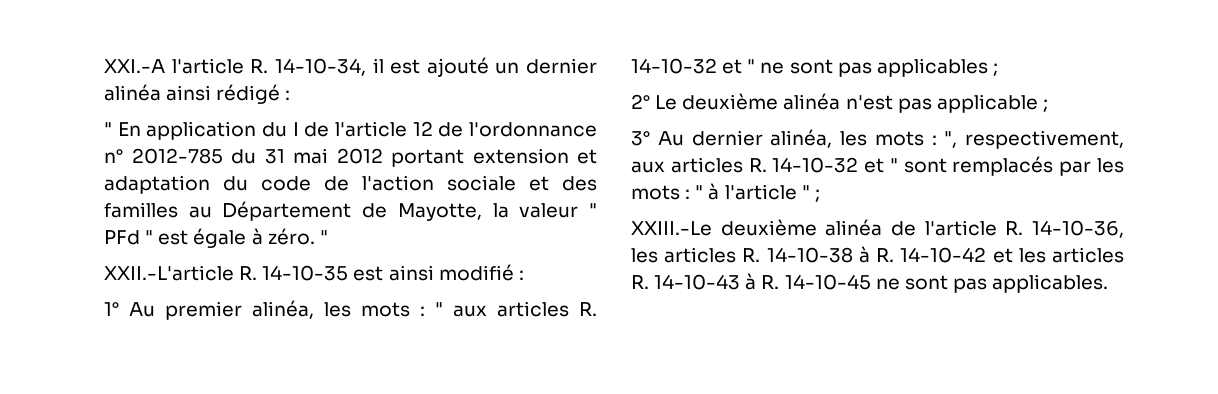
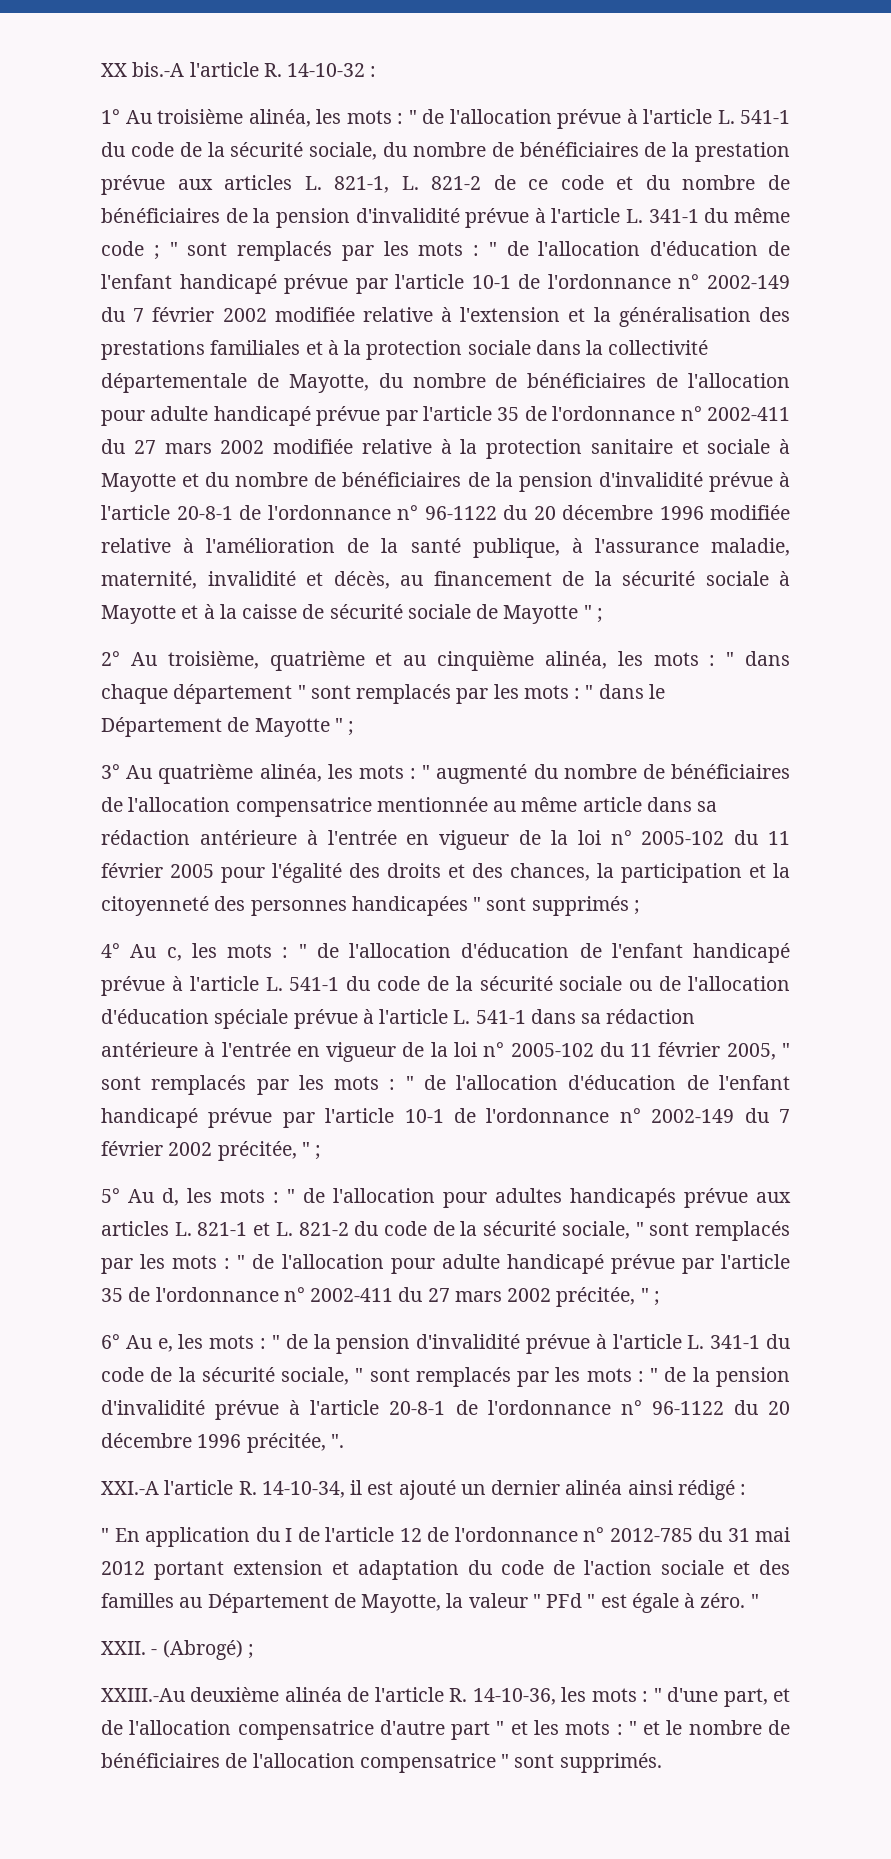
(104, 66) none -> [101,62,377,77] [101,109,790,129] [101,142,790,162] [101,175,791,195] [101,208,790,228] [101,241,790,261] [101,274,790,294] [101,307,790,327] [101,340,709,360] [101,373,790,393] [101,406,790,426] [101,439,790,459] [101,472,791,492] [101,505,790,520] [101,538,790,558] [101,571,790,589] [101,604,603,624] [101,651,791,671] [101,684,665,704] [101,717,355,737] [101,764,790,784] [101,797,718,817] [101,830,790,850] [101,863,790,883] [101,896,640,916] [101,943,790,963] [101,976,790,996] [101,1009,696,1029] [101,1042,791,1062] [101,1075,790,1095] [101,1108,790,1128] [101,1141,322,1161] [101,1188,791,1208] [101,1221,790,1241] [101,1254,790,1274] [101,1287,660,1307] [101,1334,790,1354] [101,1367,790,1387] [101,1400,791,1420] [101,1433,344,1453] XX bis.-A l'article R. 14-10-32 : // 1° Au troisième alinéa, les mots : " de l'allocation prévue à l'article L. 541-1 du code de la sécurité sociale, du nombre de bénéficiaires de la prestation prévue aux articles L. 821-1, L. 821-2 de ce code et du nombre de bénéficiaires de la pension d'invalidité prévue à l'article L. 341-1 du même code ; " sont remplacés par les mots : " de l'allocation d'éducation de l'enfant handicapé prévue par l'article 10-1 de l'ordonnance n° 2002-149 du 7 février 2002 modifiée relative à l'extension et la généralisation des prestations familiales et à la protection sociale dans la collectivité départementale de Mayotte, du nombre de bénéficiaires de l'allocation pour adulte handicapé prévue par l'article 35 de l'ordonnance n° 2002-411 du 27 mars 2002 modifiée relative à la protection sanitaire et sociale à Mayotte et du nombre de bénéficiaires de la pension d'invalidité prévue à l'article 20-8-1 de l'ordonnance n° 96-1122 du 20 décembre 1996 modifiée relative à l'amélioration de la santé publique, à l'assurance maladie, maternité, invalidité et décès, au financement de la sécurité sociale à Mayotte et à la caisse de sécurité sociale de Mayotte " ; // 2° Au troisième, quatrième et au cinquième alinéa, les mots : " dans chaque département " sont remplacés par les mots : " dans le Département de Mayotte " ; // 3° Au quatrième alinéa, les mots : " augmenté du nombre de bénéficiaires de l'allocation compensatrice mentionnée au même article dans sa rédaction antérieure à l'entrée en vigueur de la loi n° 2005-102 du 11 février 2005 pour l'égalité des droits et des chances, la participation et la citoyenneté des personnes handicapées " sont supprimés ; // 4° Au c, les mots : " de l'allocation d'éducation de l'enfant handicapé prévue à l'article L. 541-1 du code de la sécurité sociale ou de l'allocation d'éducation spéciale prévue à l'article L. 541-1 dans sa rédaction antérieure à l'entrée en vigueur de la loi n° 2005-102 du 11 février 2005, " sont remplacés par les mots : " de l'allocation d'éducation de l'enfant handicapé prévue par l'article 10-1 de l'ordonnance n° 2002-149 du 7 février 2002 précitée, " ; // 5° Au d, les mots : " de l'allocation pour adultes handicapés prévue aux articles L. 821-1 et L. 821-2 du code de la sécurité sociale, " sont remplacés par les mots : " de l'allocation pour adulte handicapé prévue par l'article 35 de l'ordonnance n° 2002-411 du 27 mars 2002 précitée, " ; // 6° Au e, les mots : " de la pension d'invalidité prévue à l'article L. 341-1 du code de la sécurité sociale, " sont remplacés par les mots : " de la pension d'invalidité prévue à l'article 20-8-1 de l'ordonnance n° 96-1122 du 20 décembre 1996 précitée, ". //
[104,264,524,281] [104,300,597,320] [631,58,998,77] [631,93,1048,113] [631,129,1124,149] [631,156,1124,176] [631,183,820,202] [631,221,712,236] XXII.-L'article R. 14-10-35 est ainsi modifié : // 1° Au premier alinéa, les mots : " aux articles R. 14-10-32 et " ne sont pas applicables ; // 2° Le deuxième alinéa n'est pas applicable ; // 3° Au dernier alinéa, les mots : ", respectivement, aux articles R. 14-10-32 et " sont remplacés par les mots : " à l'article " ; // XXIII.-Le -> [101,1640,254,1660] [101,1688,185,1702] XXII. - (Abrogé) ; // XXIII.-Au
[664,246,1124,263] [631,273,1109,293] articles R. 14-10-38 à R. 14-10-42 et les articles R. 14-10-43 à R. 14-10-45 ne sont pas applicables. -> [591,1687,790,1707] [101,1720,791,1740] [101,1753,662,1773] mots : " d'une part, et de l'allocation compensatrice d'autre part " et les mots : " et le nombre de bénéficiaires de l'allocation compensatrice " sont supprimés.

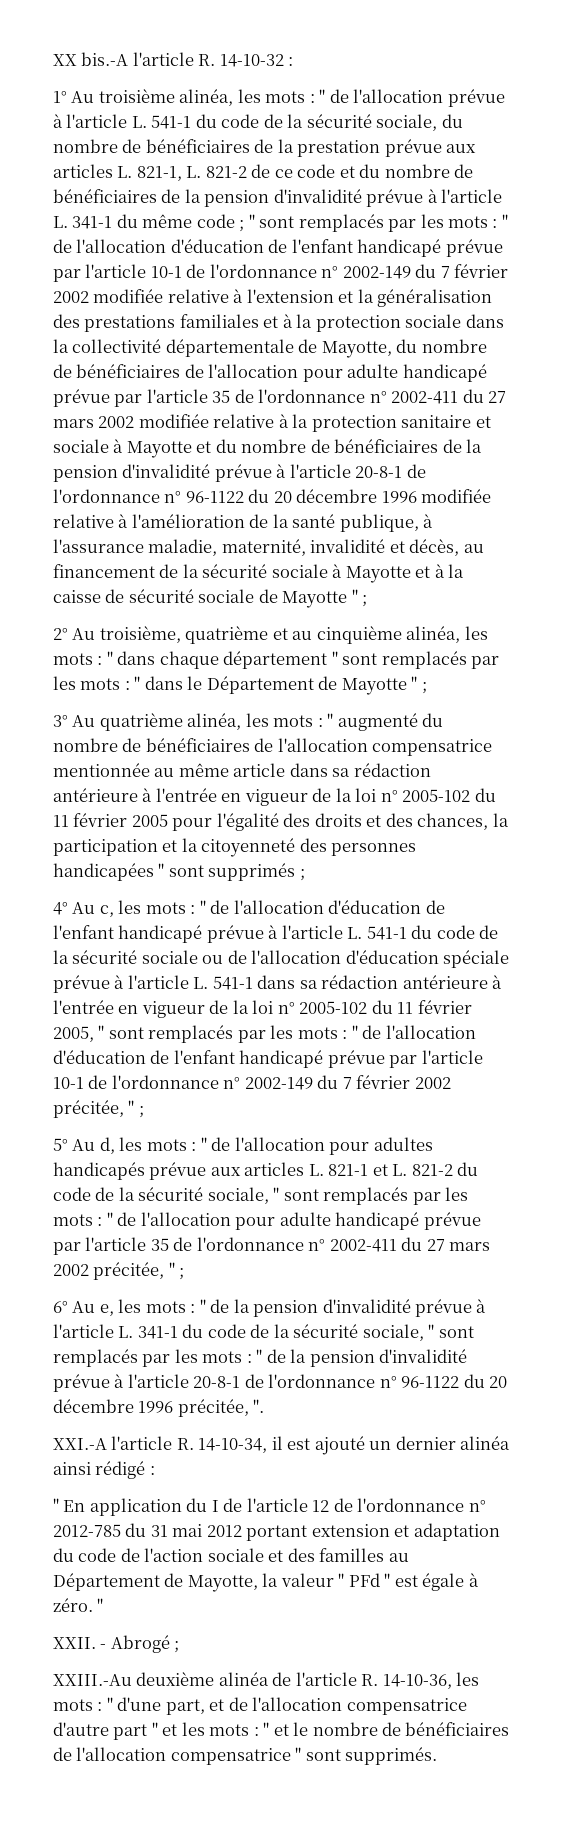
[162,1640,243,1660] (Abrogé) -> [110,1635,170,1653] Abrogé

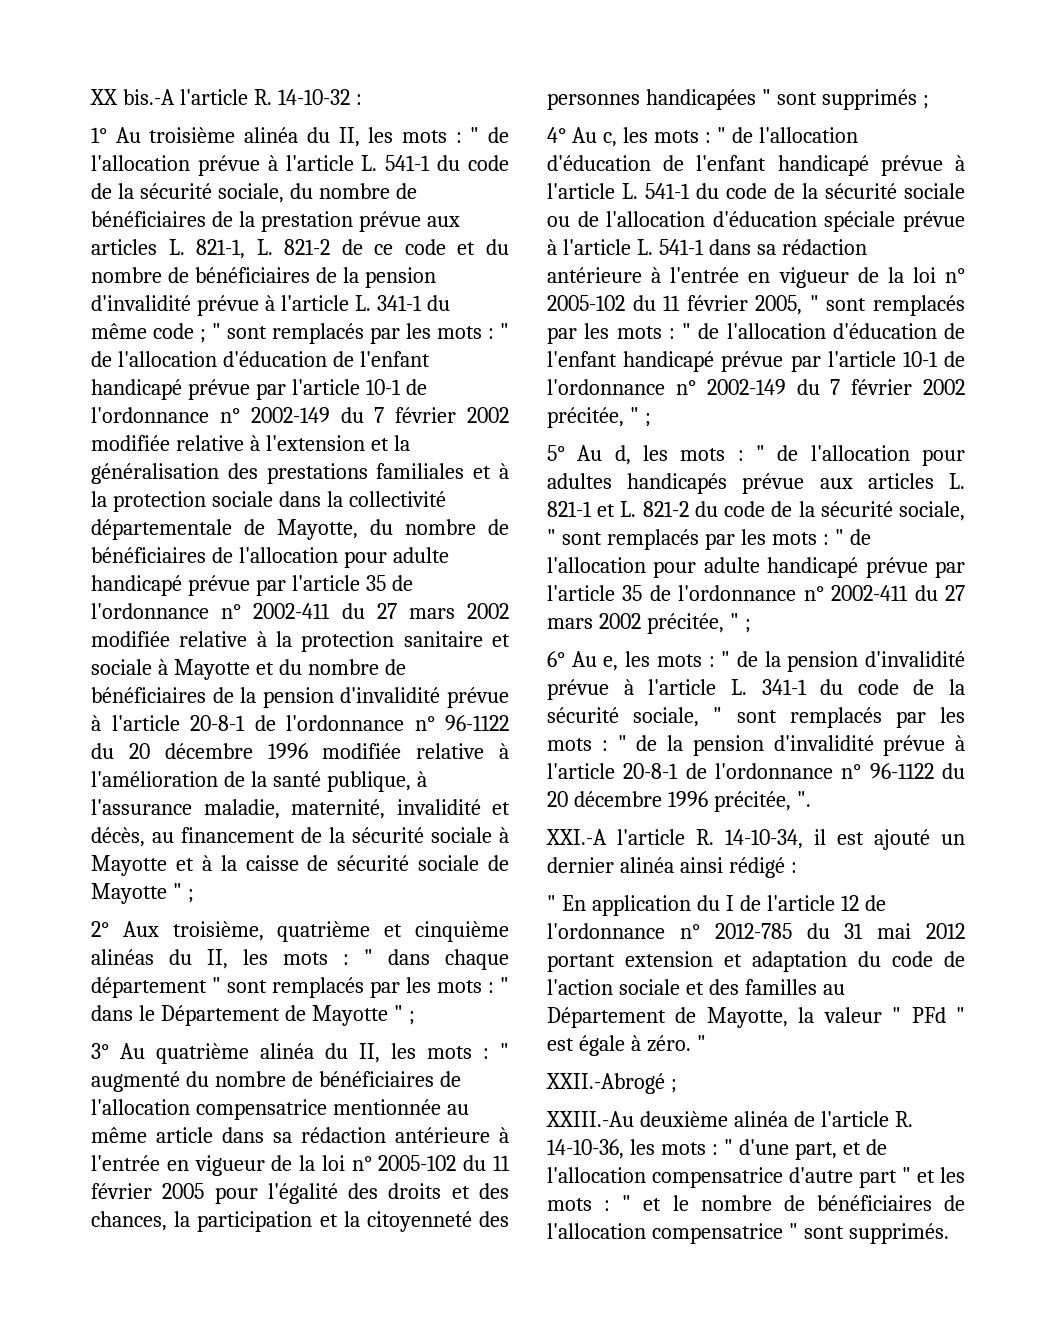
[179,89,234,106] alinéa, -> [244,127,360,147] alinéa du II,
[72,628,96,640] Au -> [122,921,159,937] Aux
[292,626,461,644] au cinquième alinéa, -> [415,921,510,942] [91,949,228,969] cinquième alinéas du II,
[187,713,242,730] alinéa, -> [260,1043,380,1063] alinéa du II,
[53,1635,170,1653] XXII. - Abrogé -> [546,1073,665,1094] XXII.-Abrogé

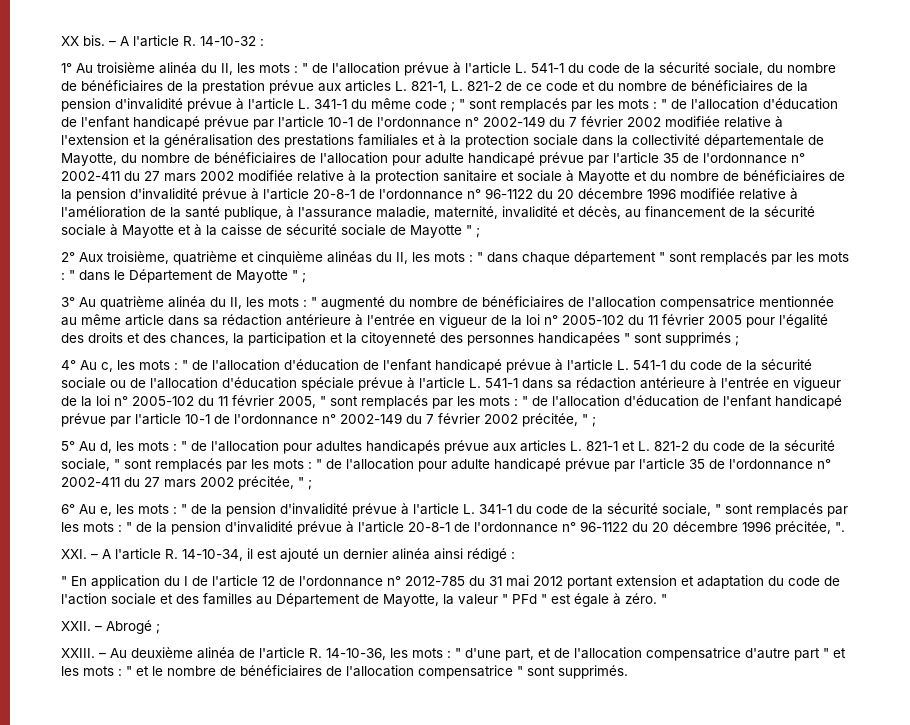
[122,89,175,105] bis.-A -> [83,35,129,46] bis. – A
[546,829,607,845] XXI.-A -> [61,549,111,559] XXI. – A
[546,1073,677,1094] [546,1111,634,1127] XXII.-Abrogé ; // XXIII.-Au -> [61,620,160,634] [61,648,127,658] XXII. – Abrogé ; // XXIII. – Au

